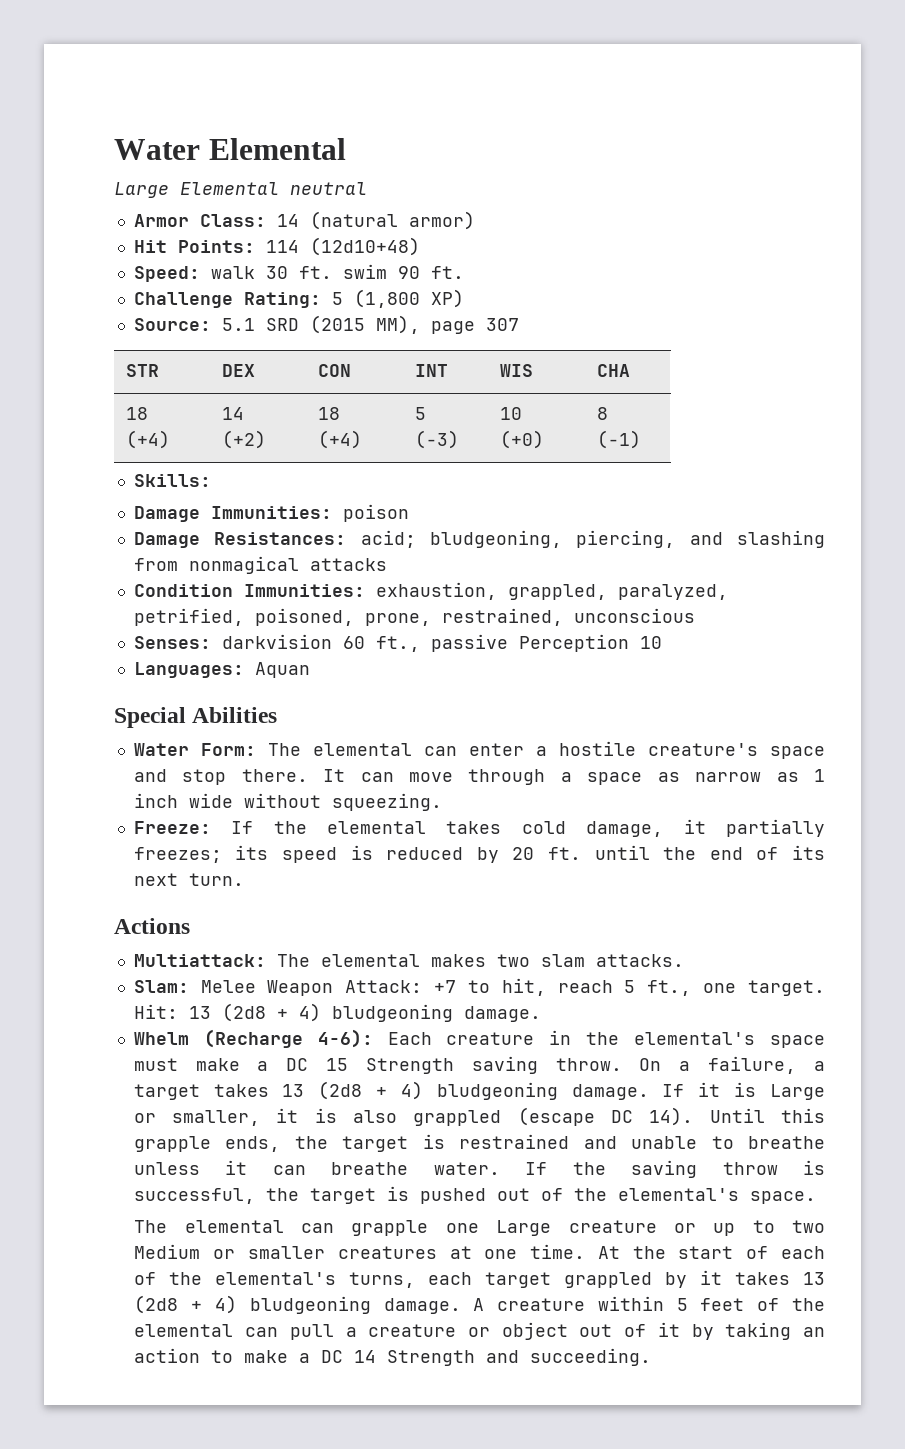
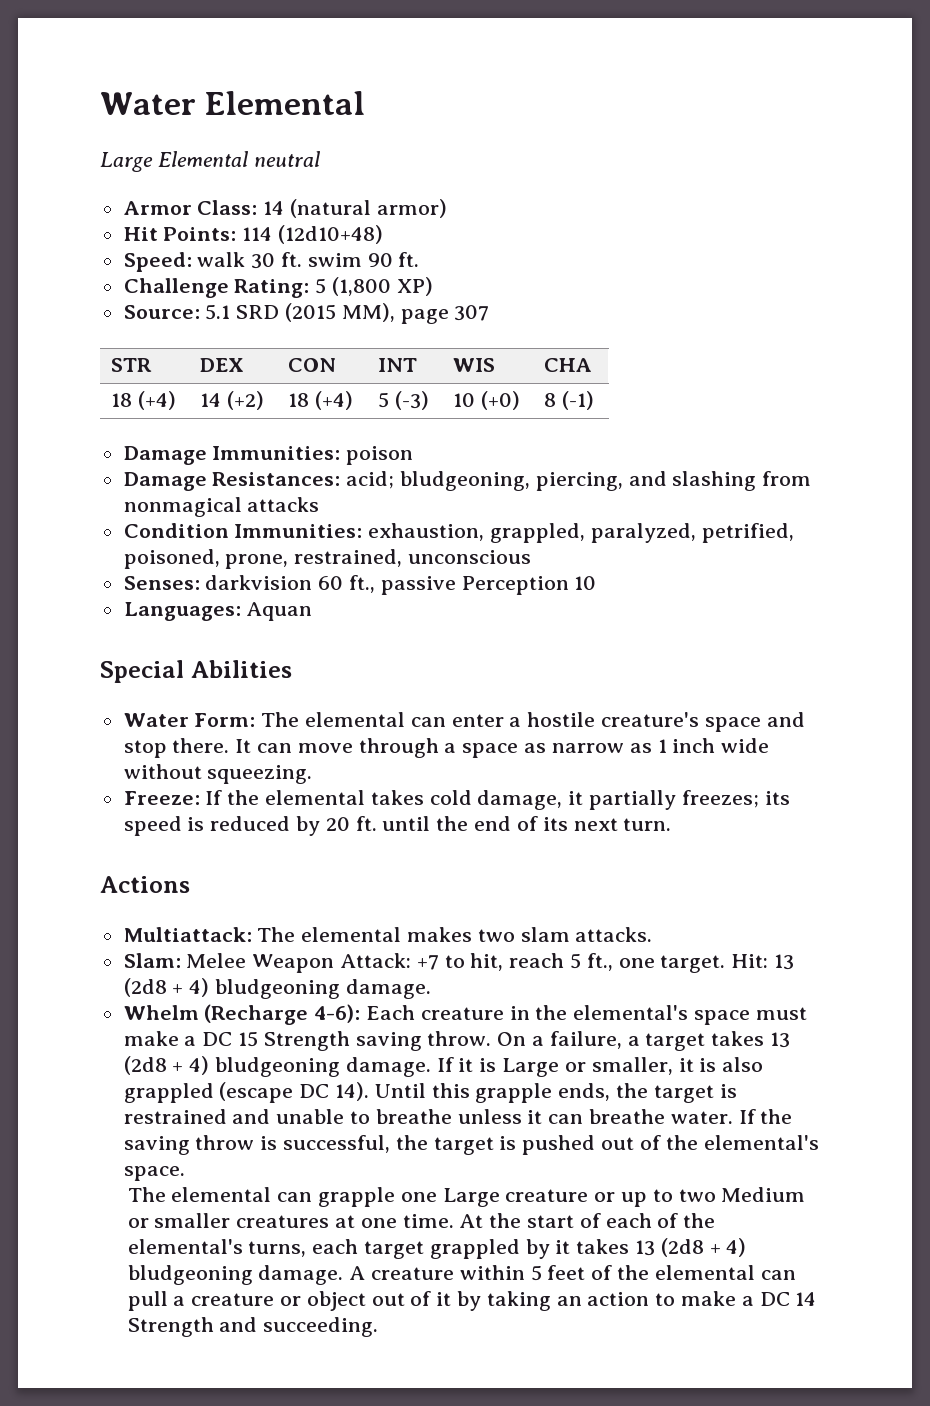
[133,474,211,487] // Skills: -> (594, 400) none

